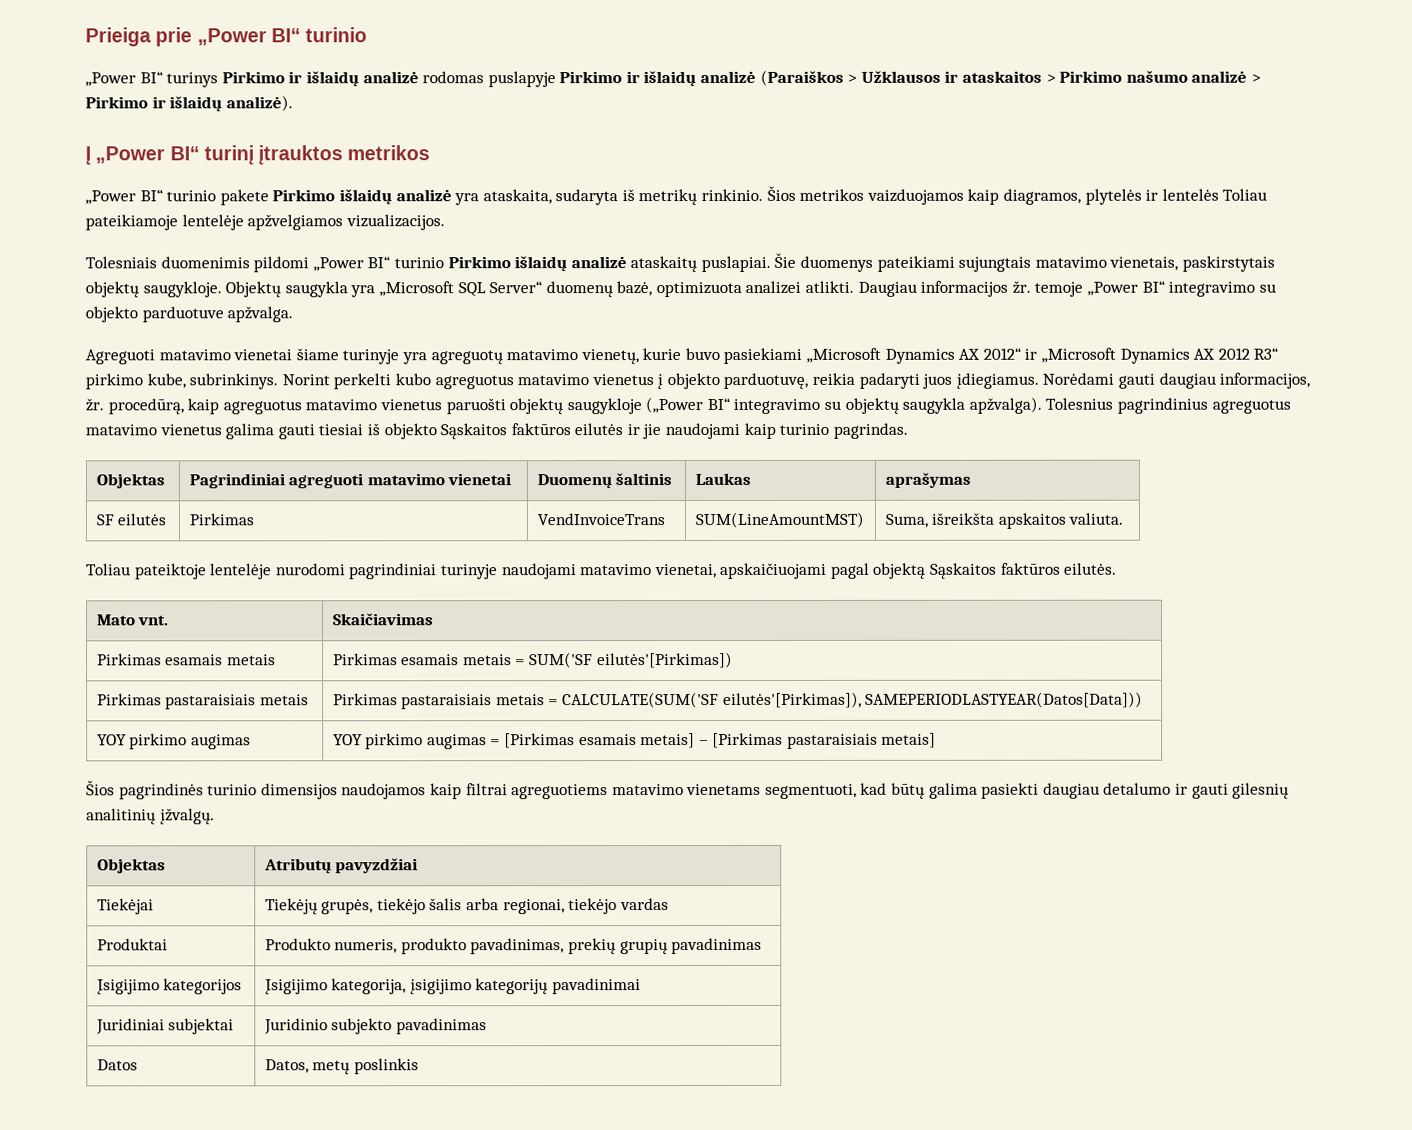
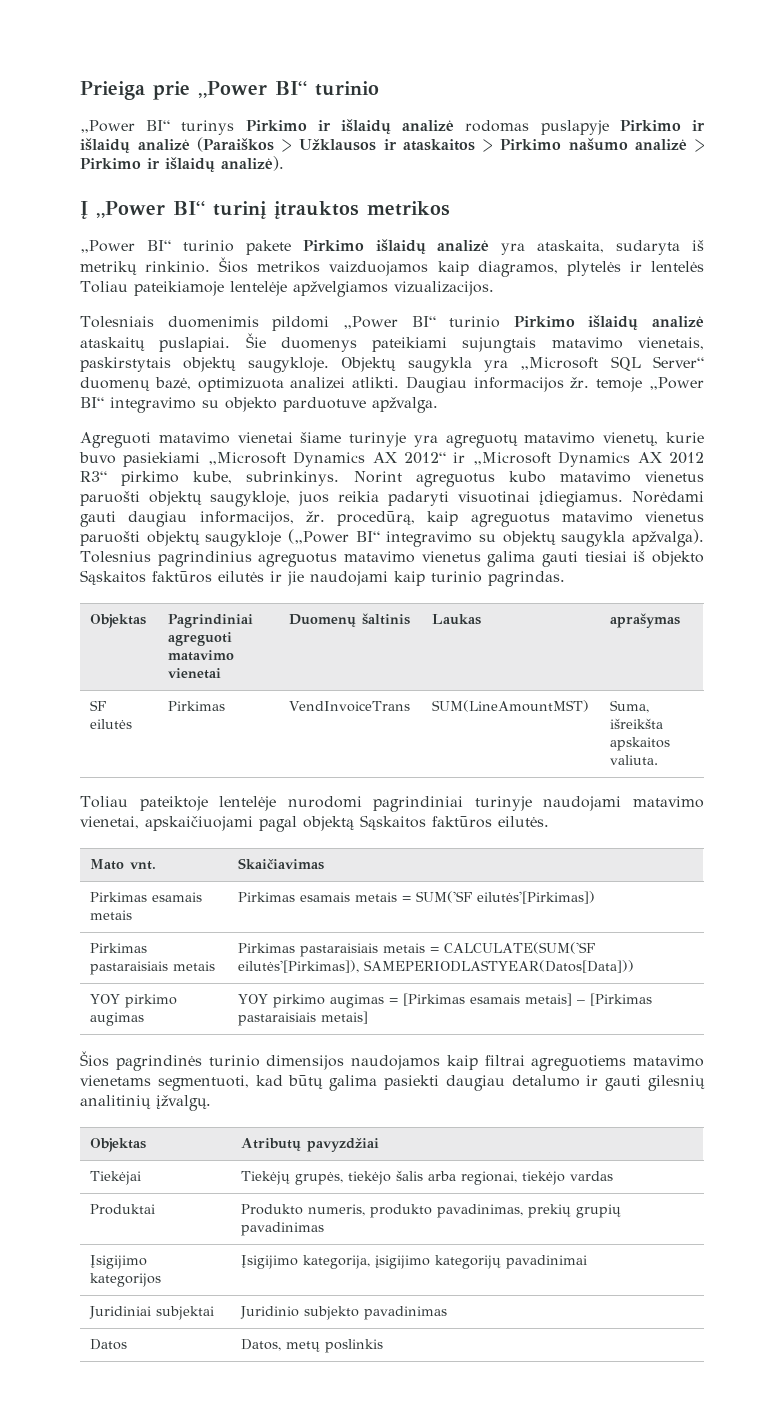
[333,372,809,390] perkelti kubo agreguotus matavimo vienetus į objekto parduotuvę, -> [415,471,704,487] [80,491,329,507] agreguotus kubo matavimo vienetus paruošti objektų saugykloje, juos
[922,373,953,389] juos -> [458,491,530,503] visuotinai

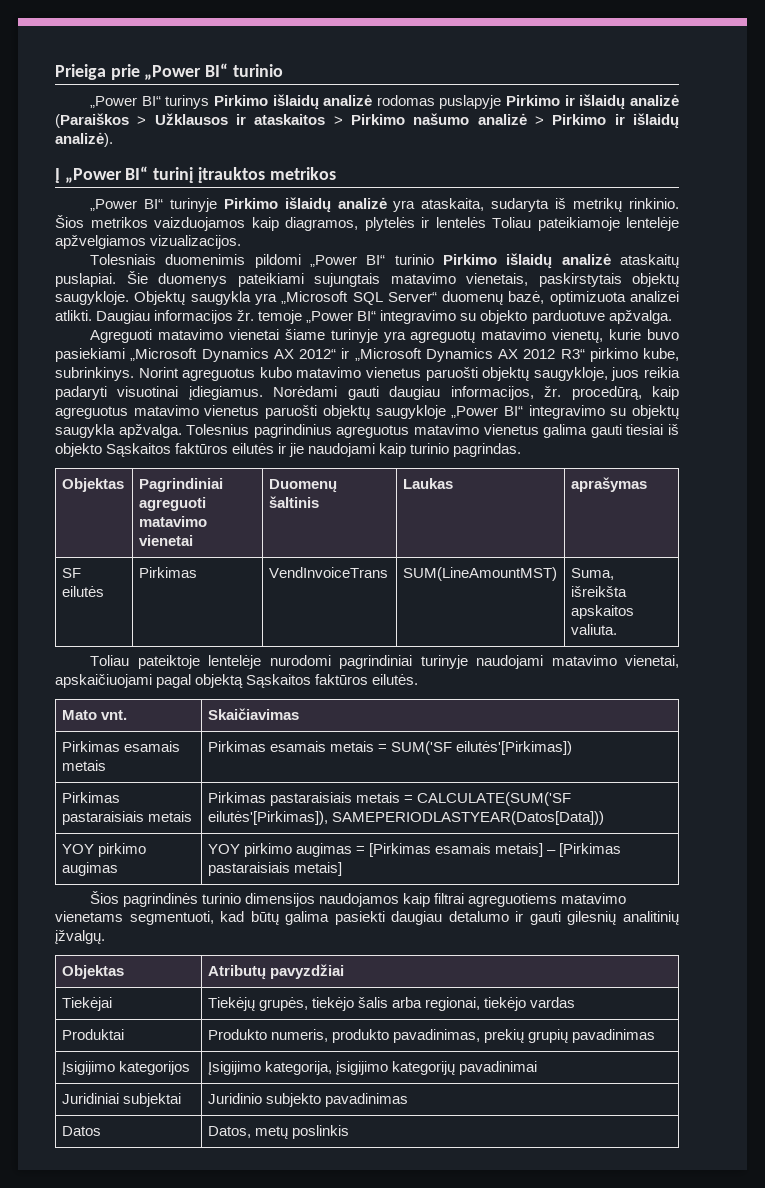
[317,120,331,131] ir -> (268, 100) none
[182,240,291,255] turinio pakete -> [169,198,217,212] turinyje
[288,529,349,544] („Power -> [451,406,499,418] „Power
[632,529,705,547] apžvalga). -> [118,424,182,438] apžvalga.

